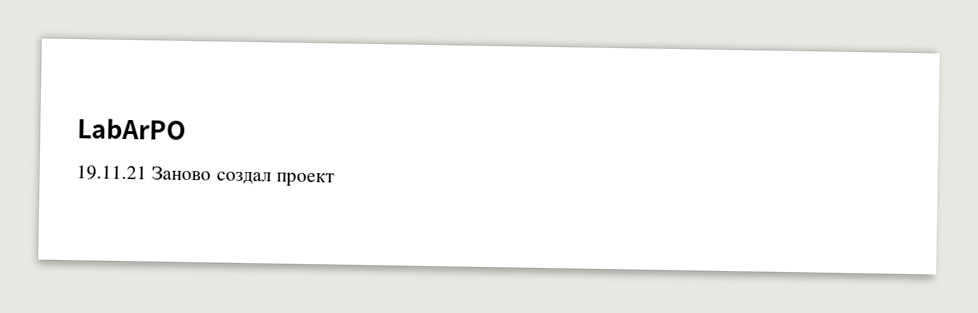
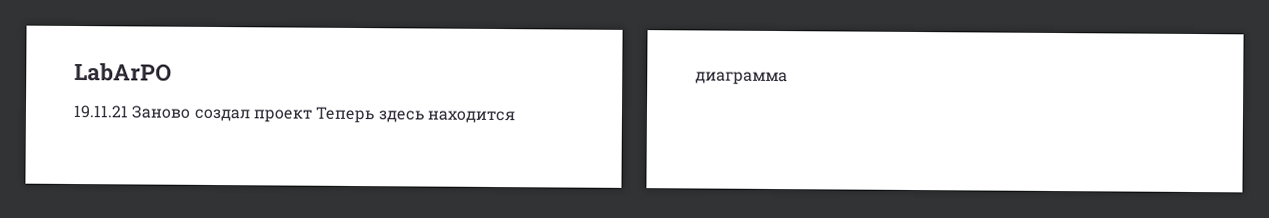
(335, 180) none -> [315,106,515,124] [695,71,788,86] Теперь здесь находится диаграмма

